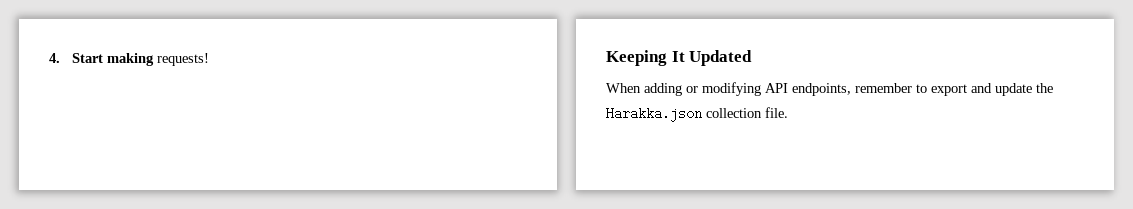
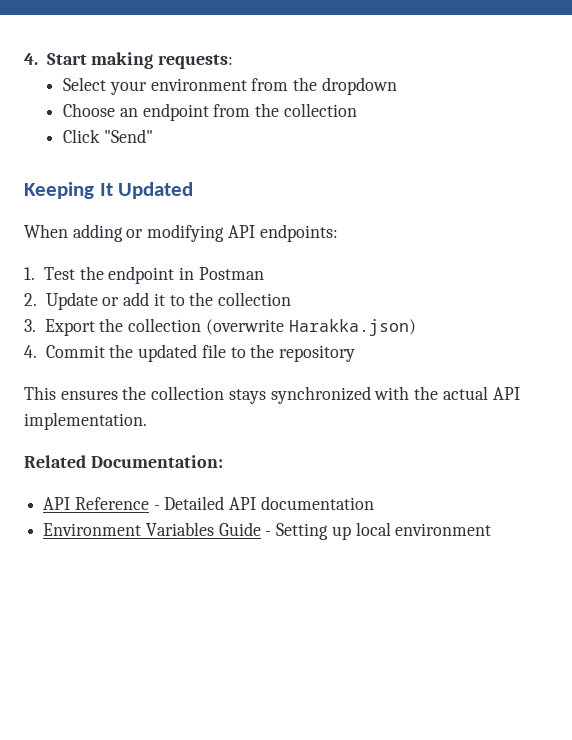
[157,53,210,66] requests! -> [158,54,234,69] [63,77,397,95] [63,103,357,121] [63,129,153,143] requests: // Select your environment from the dropdown // Choose an endpoint from the collection // Click "Send"
[792,83,1053,96] [606,107,788,122] endpoints, remember to export and update the Harakka.json collection file. -> [259,224,338,242] [24,266,264,284] [24,292,292,310] [24,318,416,336] [24,344,356,362] [24,386,520,404] [24,412,147,430] [24,455,223,468] [43,496,374,510] [43,522,492,540] endpoints: // 1. Test the endpoint in Postman // 2. Update or add it to the collection // 3. Export the collection (overwrite Harakka.json) // 4. Commit the updated file to the repository // This ensures the collection stays synchronized with the actual API implementation. // Related Documentation: // API Reference - Detailed API documentation // Environment Variables Guide - Setting up local environment

